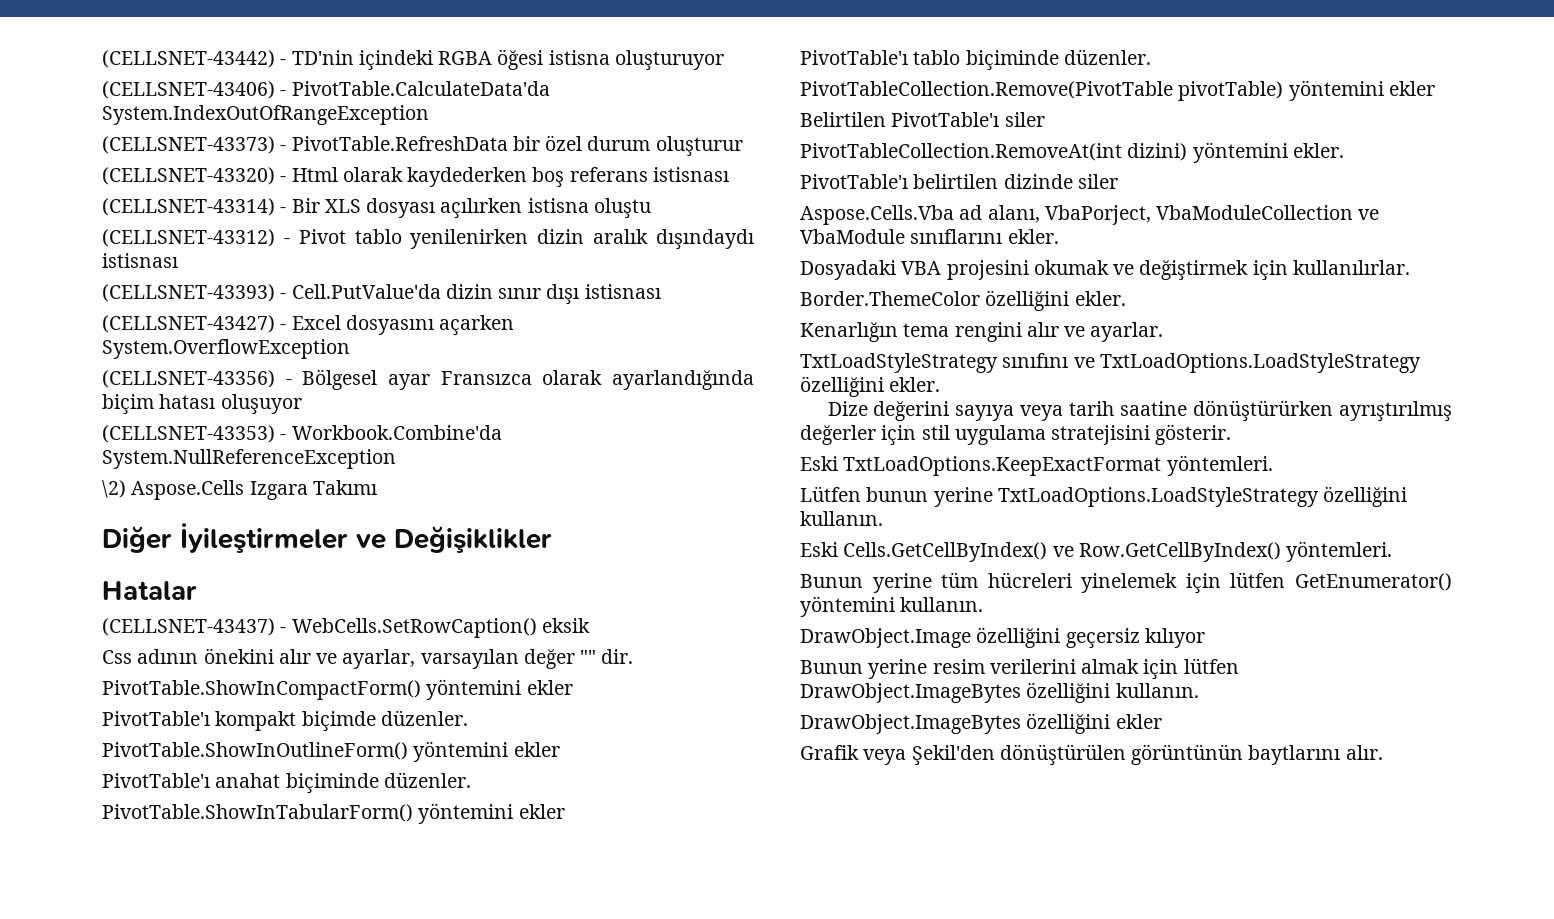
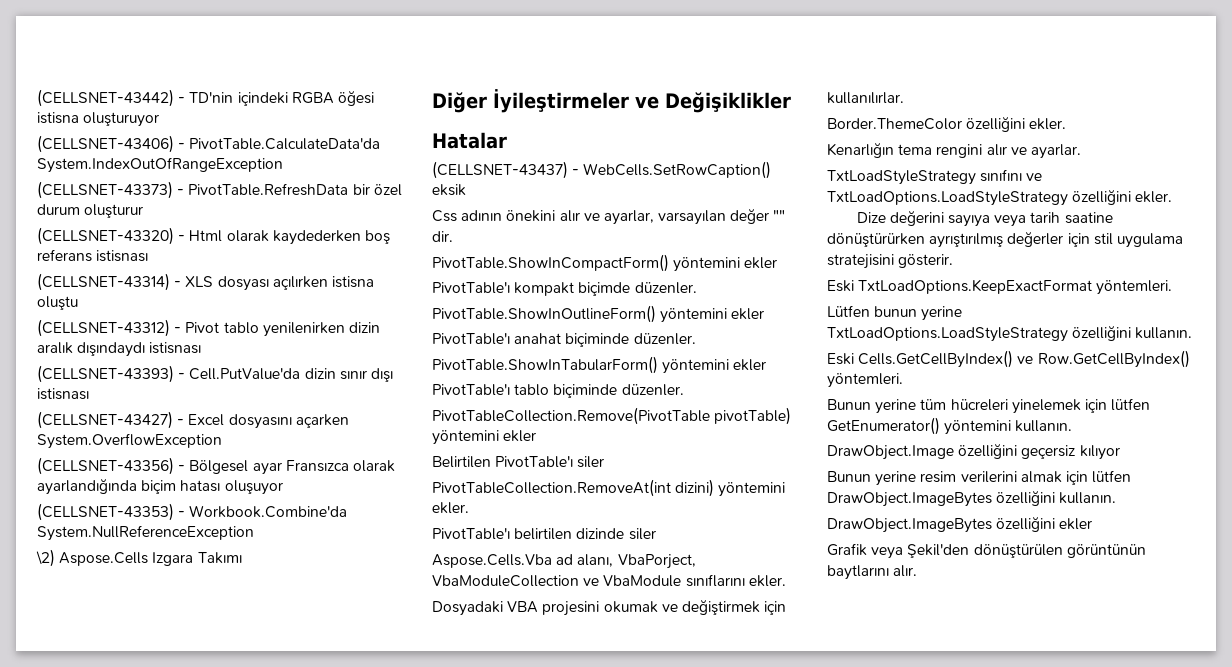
[291,198,320,213] Bir -> (182, 284) none

